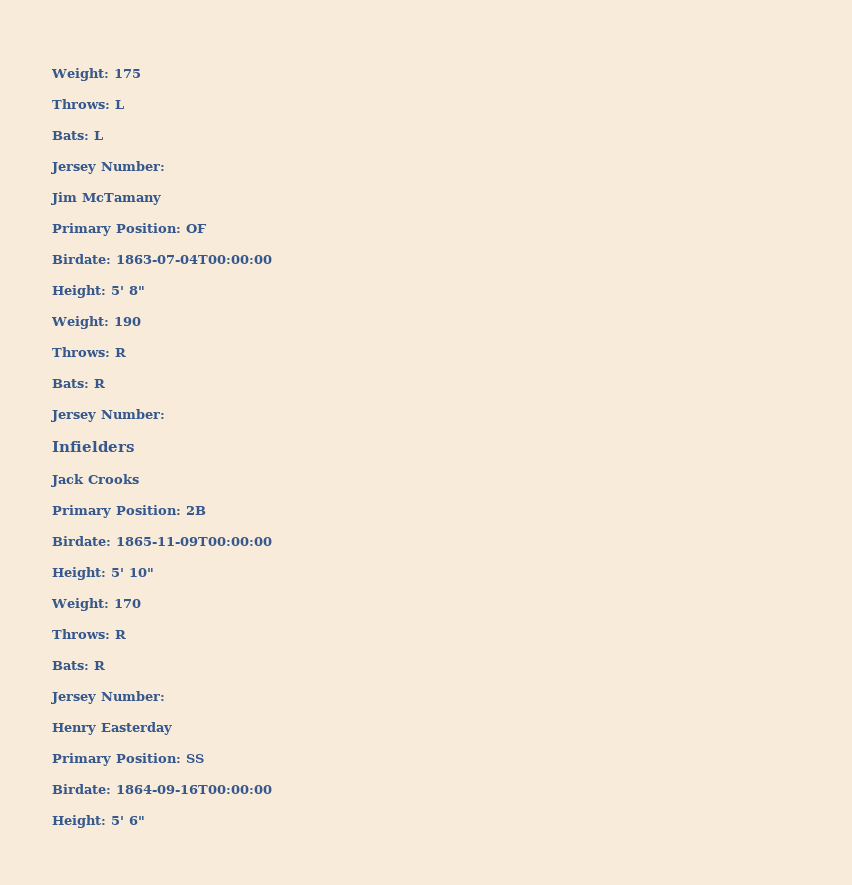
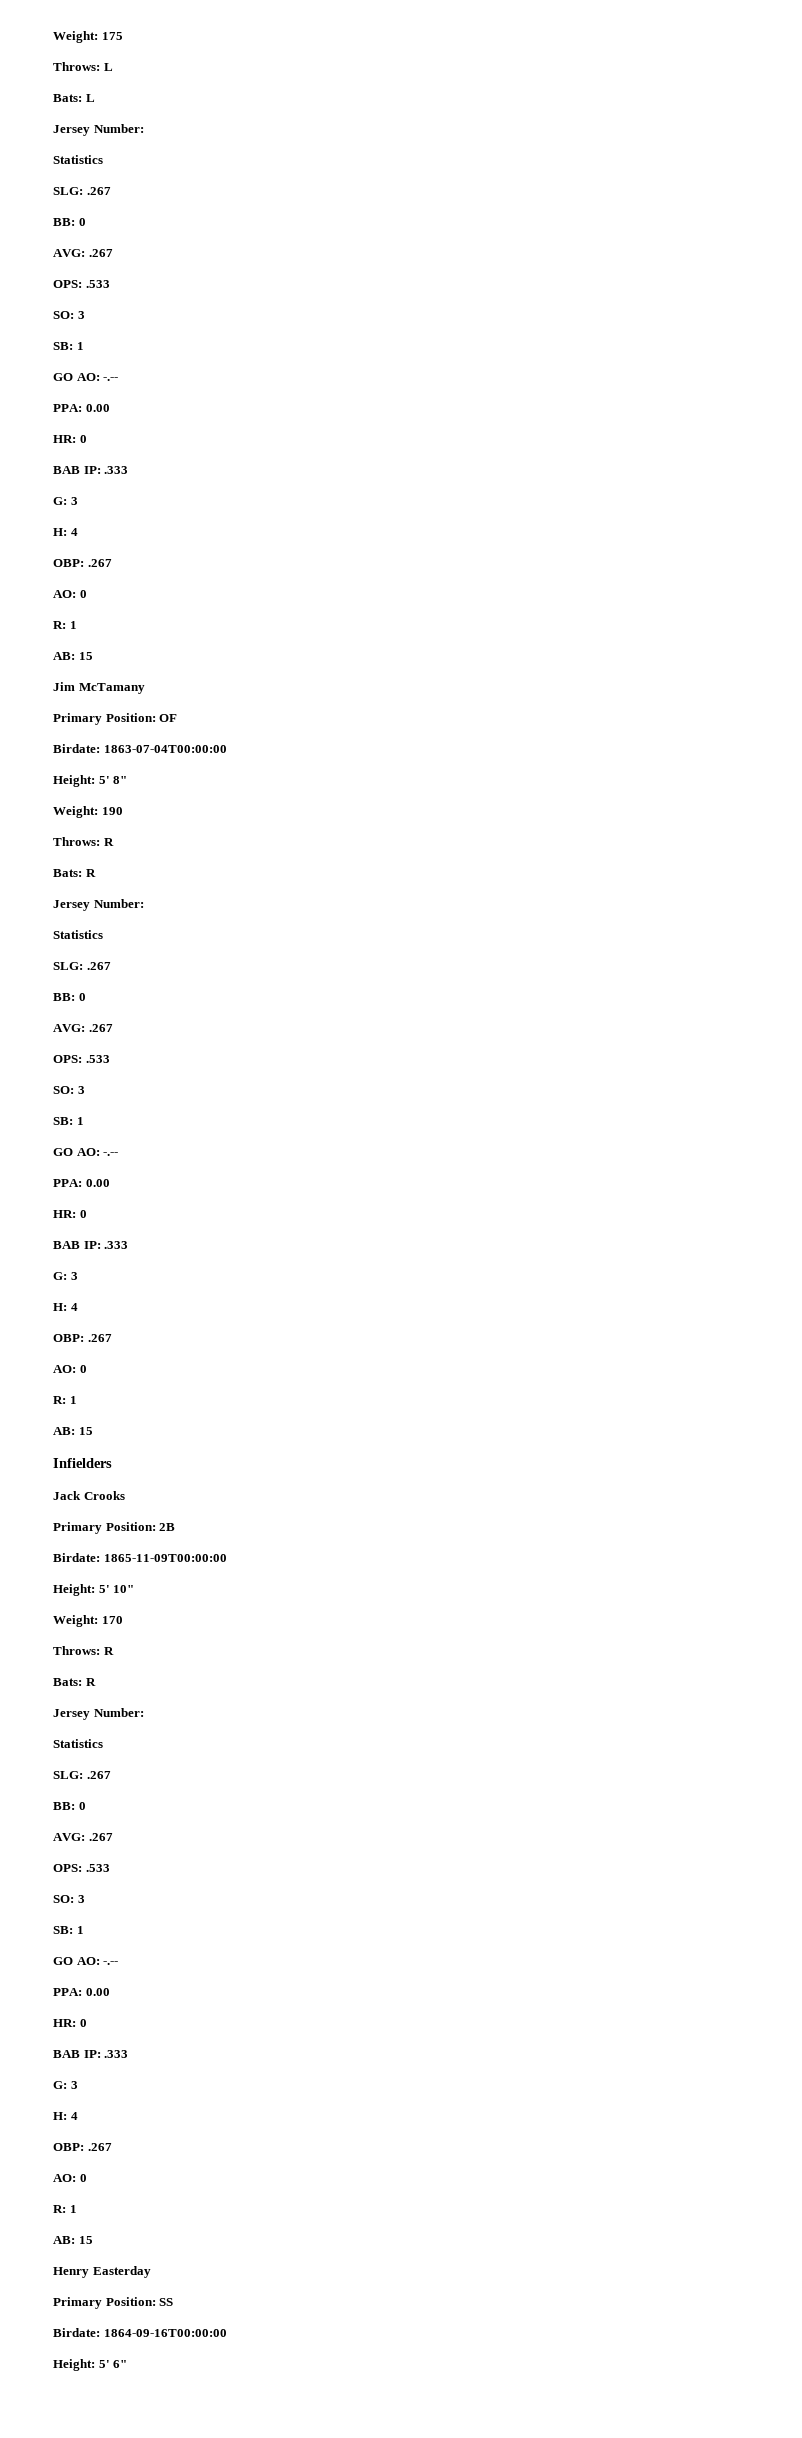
(165, 166) none -> [53,155,103,164] [53,187,111,195] [53,218,86,226] [53,249,113,257] [53,280,110,288] [53,311,85,319] [53,342,84,350] [53,373,119,381] [53,404,110,412] [53,435,87,443] [53,466,129,474] [53,497,78,505] [53,528,78,536] [53,559,112,567] [53,590,87,598] [53,621,77,629] [53,652,93,660] // Statistics // SLG: .267 // BB: 0 // AVG: .267 // OPS: .533 // SO: 3 // SB: 1 // GO AO: -.-- // PPA: 0.00 // HR: 0 // BAB IP: .333 // G: 3 // H: 4 // OBP: .267 // AO: 0 // R: 1 // AB: 15
(165, 414) none -> [53,930,103,939] [53,962,111,970] [53,993,86,1001] [53,1024,113,1032] [53,1055,110,1063] [53,1086,85,1094] [53,1117,84,1125] [53,1148,119,1156] [53,1179,110,1187] [53,1210,87,1218] [53,1241,129,1249] [53,1272,78,1280] [53,1303,78,1311] [53,1334,112,1342] [53,1365,87,1373] [53,1396,77,1404] [53,1427,93,1435] // Statistics // SLG: .267 // BB: 0 // AVG: .267 // OPS: .533 // SO: 3 // SB: 1 // GO AO: -.-- // PPA: 0.00 // HR: 0 // BAB IP: .333 // G: 3 // H: 4 // OBP: .267 // AO: 0 // R: 1 // AB: 15
(165, 696) none -> [53,1739,103,1748] [53,1771,111,1779] [53,1802,86,1810] [53,1833,113,1841] [53,1864,110,1872] [53,1895,85,1903] [53,1926,84,1934] [53,1957,119,1965] [53,1988,110,1996] [53,2019,87,2027] [53,2050,129,2058] [53,2081,78,2089] [53,2112,78,2120] [53,2143,112,2151] [53,2174,87,2182] [53,2205,77,2213] [53,2236,93,2244] // Statistics // SLG: .267 // BB: 0 // AVG: .267 // OPS: .533 // SO: 3 // SB: 1 // GO AO: -.-- // PPA: 0.00 // HR: 0 // BAB IP: .333 // G: 3 // H: 4 // OBP: .267 // AO: 0 // R: 1 // AB: 15

